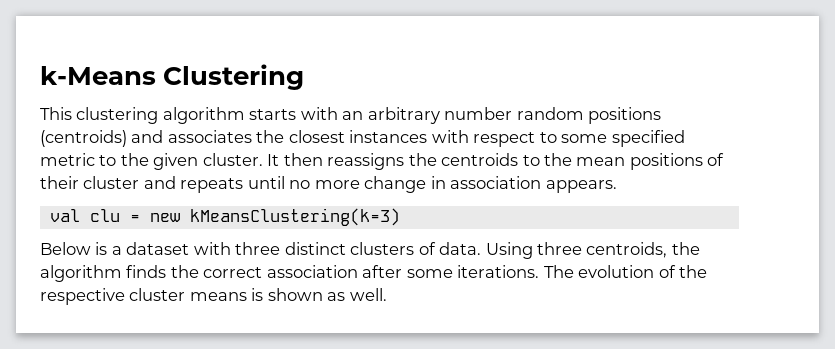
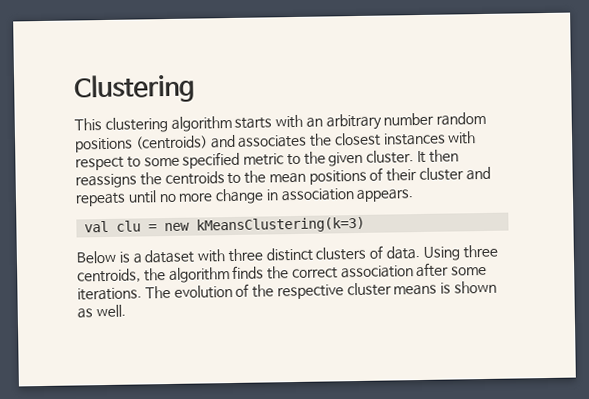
[40,66,156,85] k-Means -> (74, 88) none

